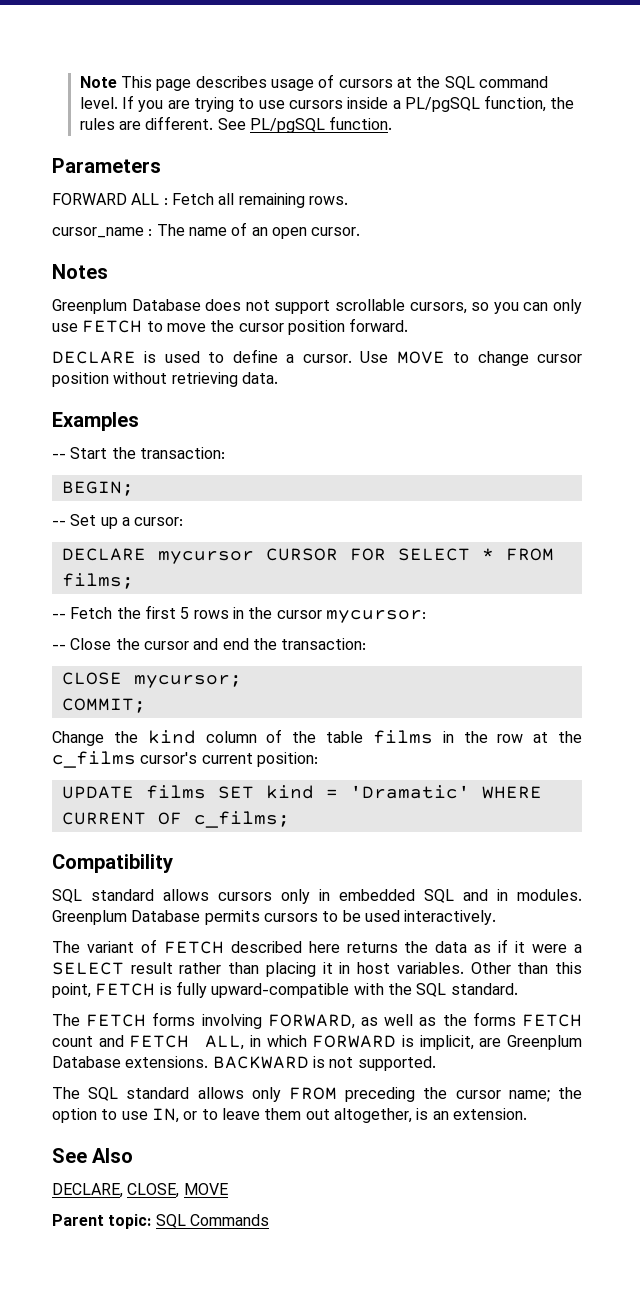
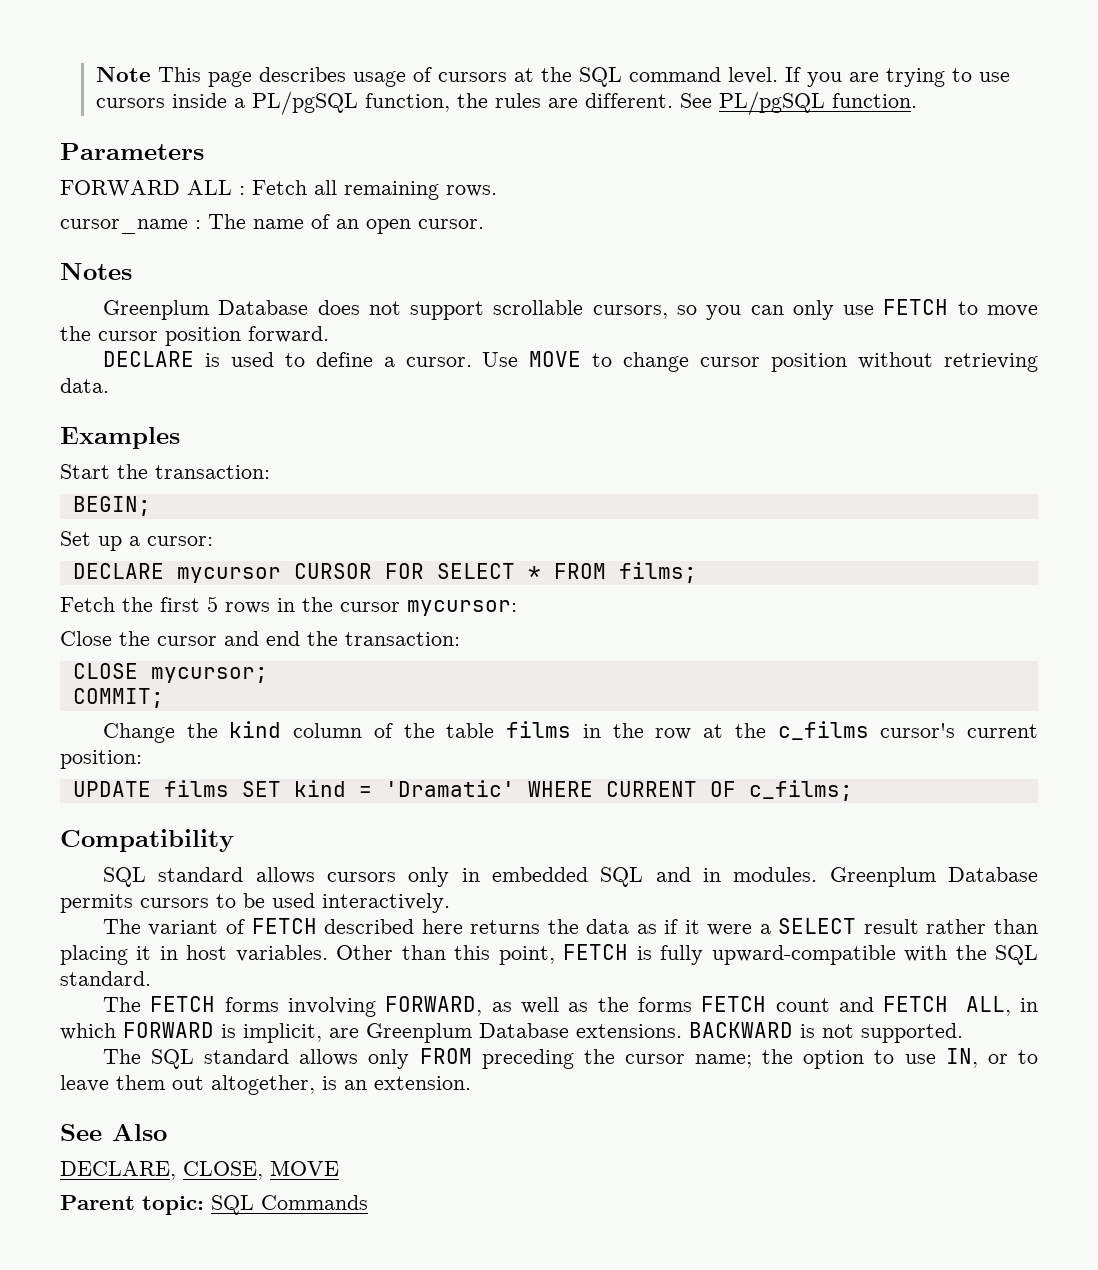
[52,453,66,459] -- -> (180, 438) none
[52,520,66,526] -- -> (151, 506) none
[52,613,66,619] -- -> (697, 572) none
[52,644,66,650] -- -> (517, 608) none

